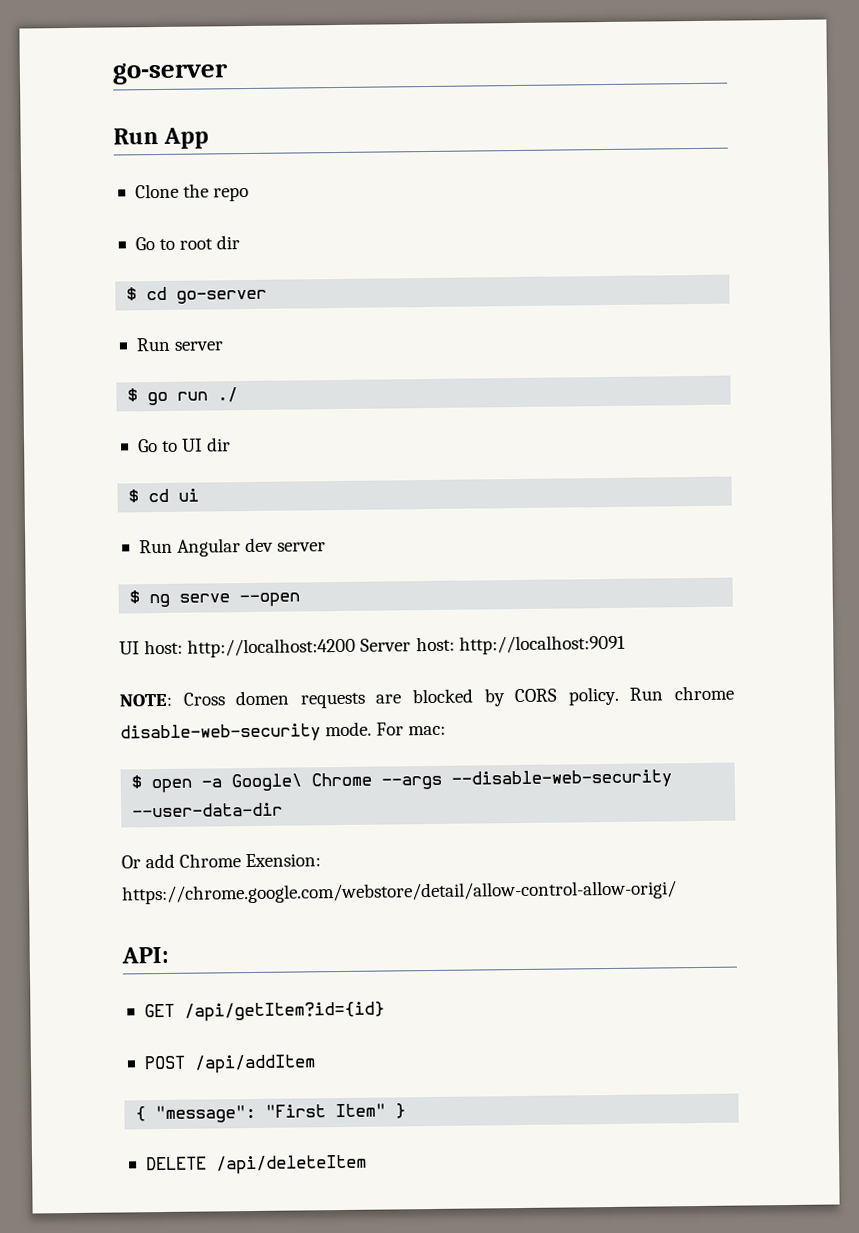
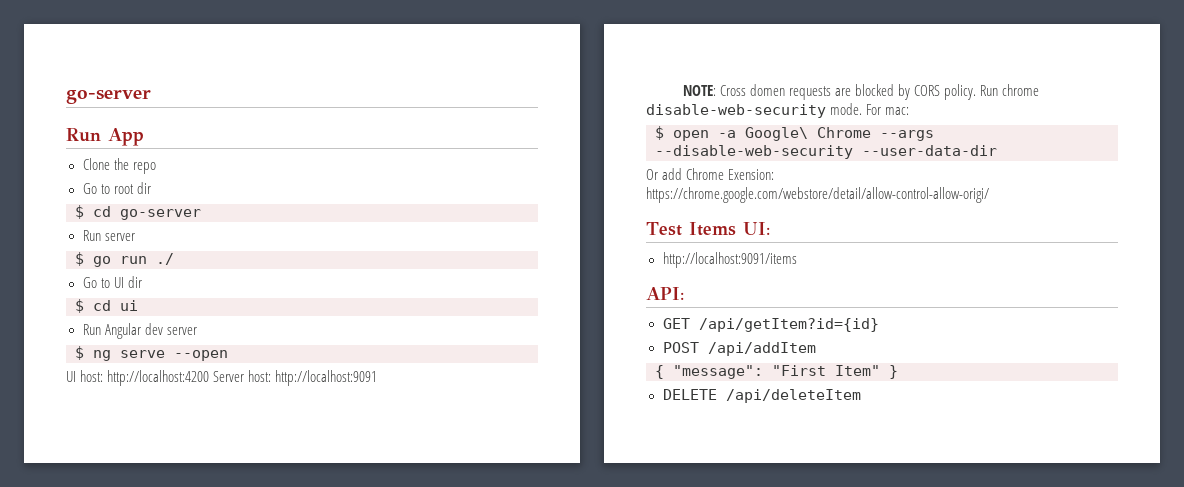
(677, 892) none -> [646,222,770,236] [662,252,797,268] // Test Items UI: // http://localhost:9091/items

